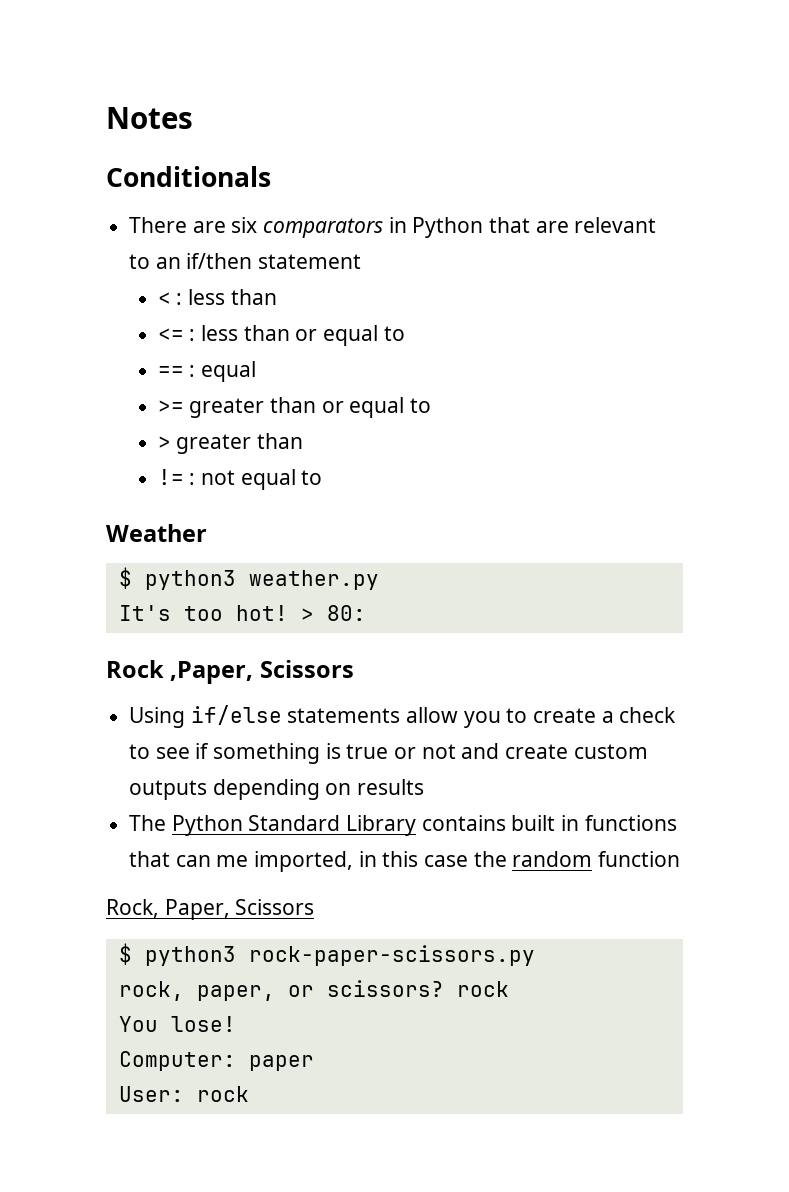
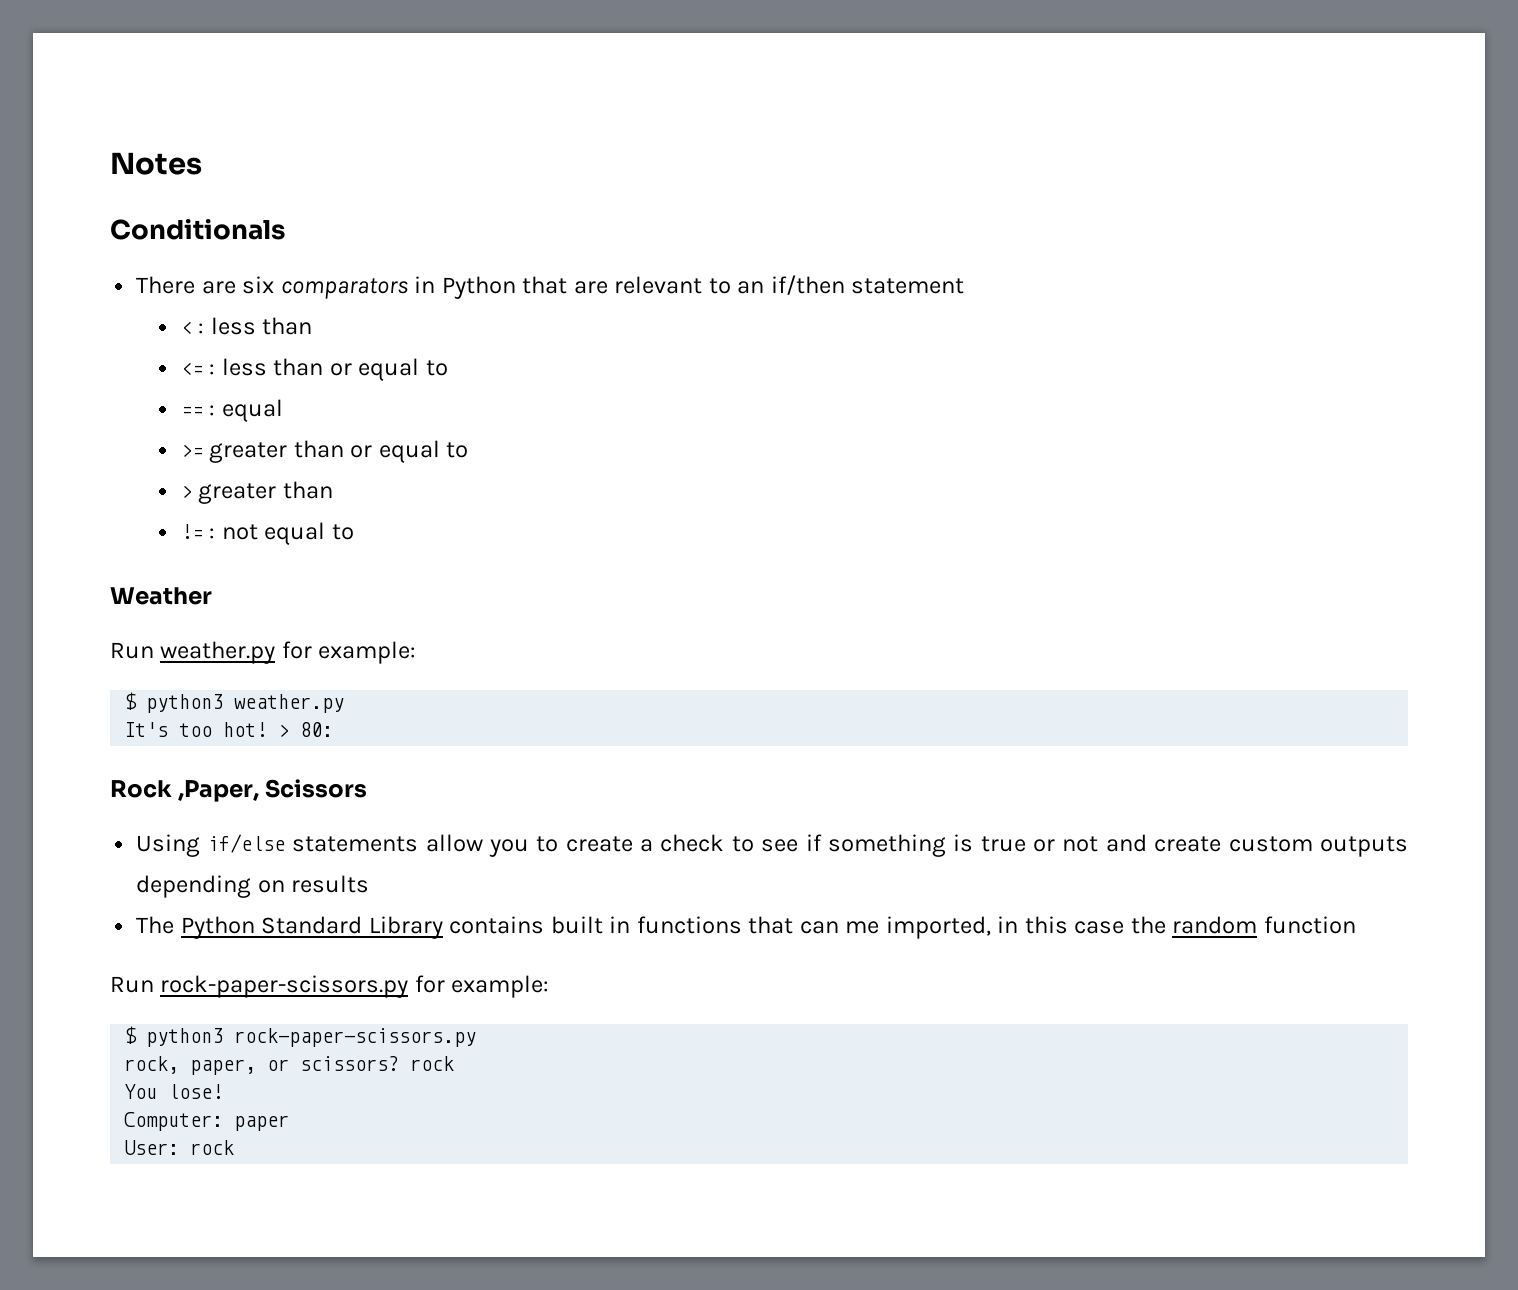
(207, 533) none -> [110,641,417,664] // Run weather.py for example:
[106,899,315,920] Rock, Paper, Scissors -> [110,975,550,998] Run rock-paper-scissors.py for example:

